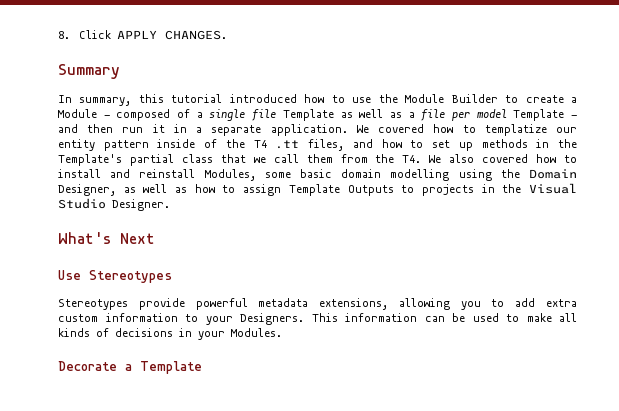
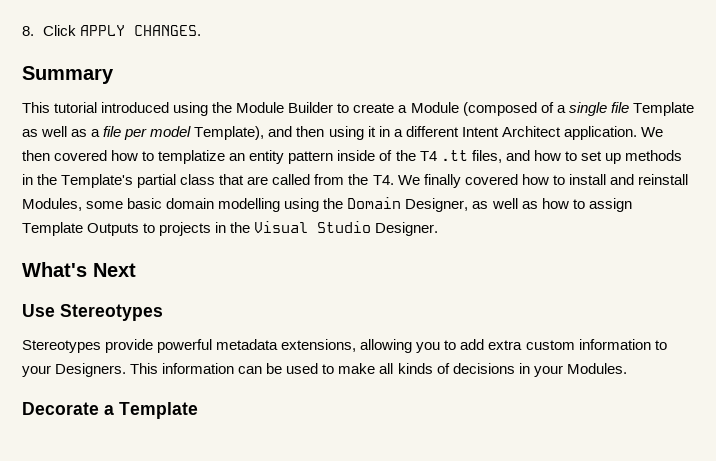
[58,94,372,106] In summary, this tutorial introduced how to use -> [22,102,209,116] This tutorial introduced using
[103,109,171,121] - composed -> [462,102,537,116] (composed
[513,109,577,121] Template - -> [194,126,265,140] Template),
[122,127,144,133] run -> [328,126,364,140] using
[211,125,262,136] separate -> [405,126,561,137] different Intent Architect
(369, 129) none -> [22,150,50,161] then
[556,127,577,133] our -> [229,153,246,161] an
[253,154,333,163] we call them -> [247,174,311,185] are called
[449,154,475,163] also -> [423,174,461,188] finally

